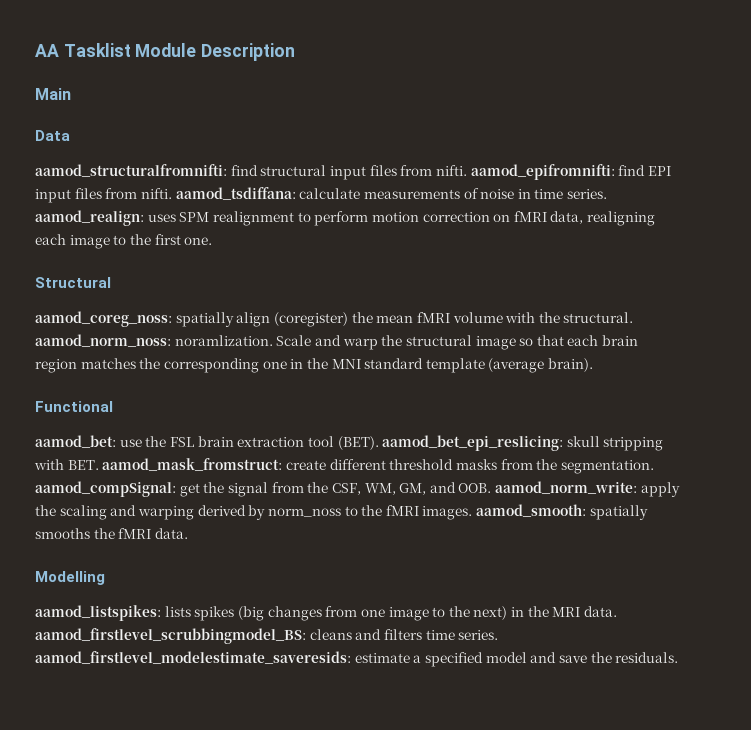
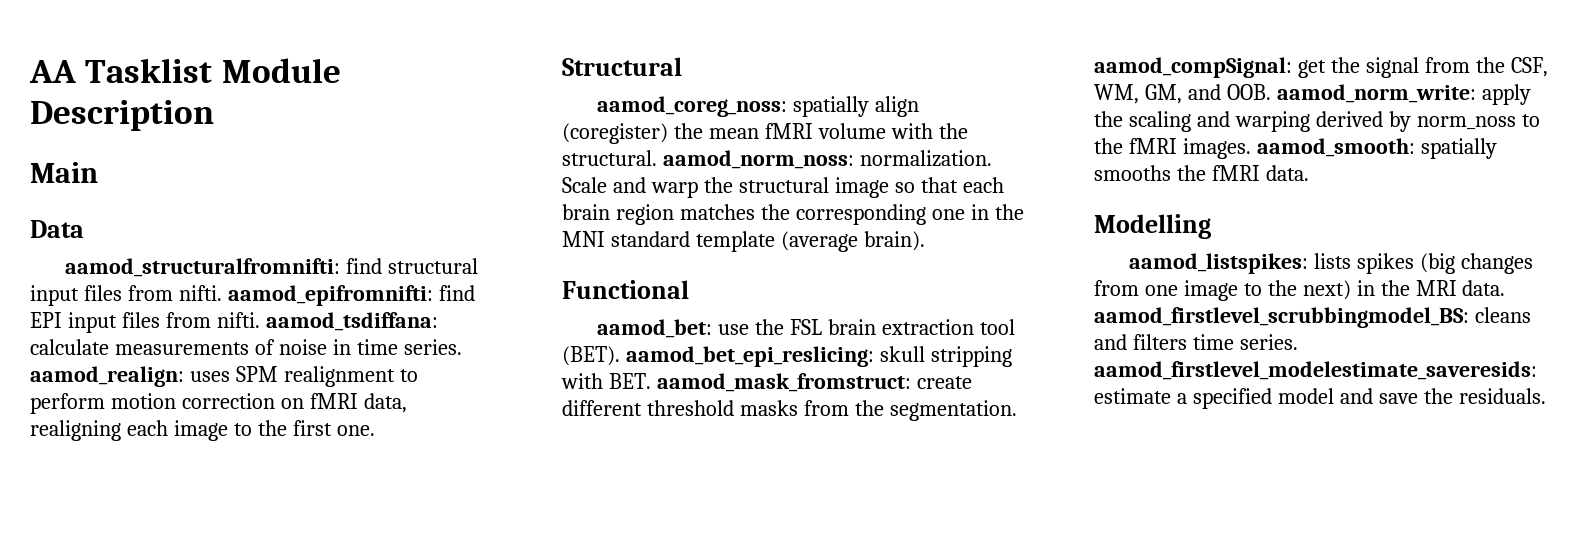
[174,335,273,346] noramlization. -> [859,150,992,167] normalization.

